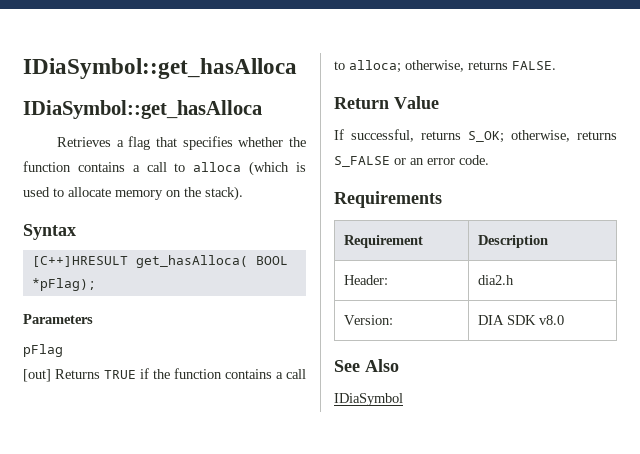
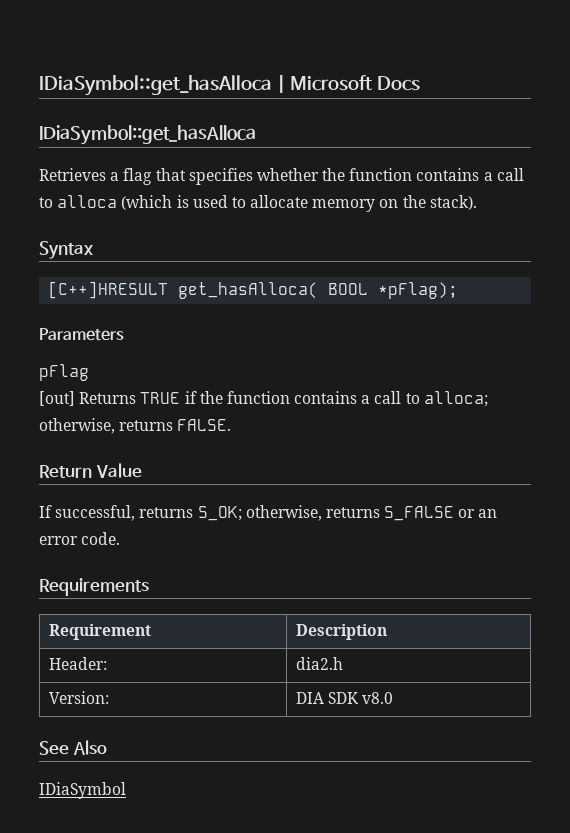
[23,58,297,79] IDiaSymbol::get_hasAlloca -> [39,74,421,96] IDiaSymbol::get_hasAlloca | Microsoft Docs

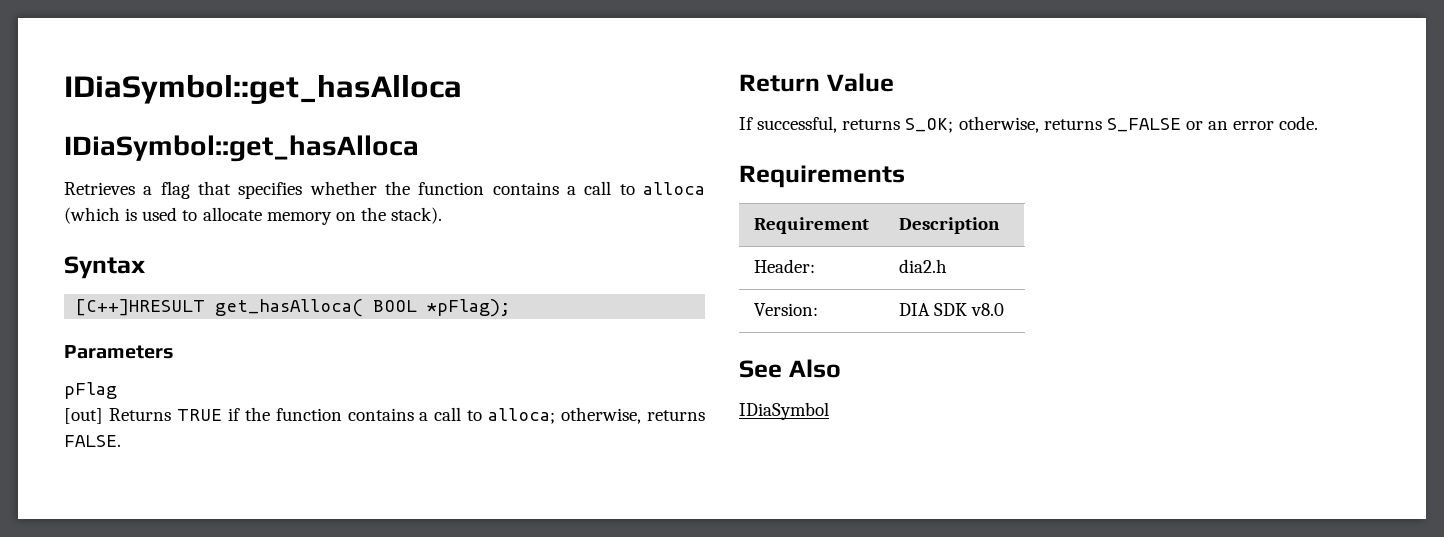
[39,74,421,96] IDiaSymbol::get_hasAlloca | Microsoft Docs -> [64,74,462,104] IDiaSymbol::get_hasAlloca

